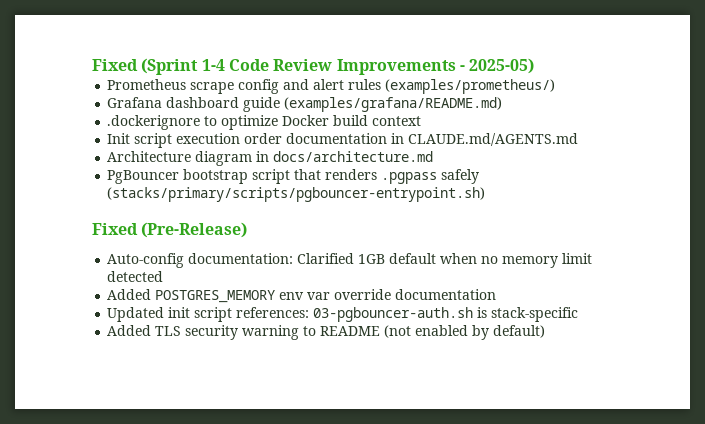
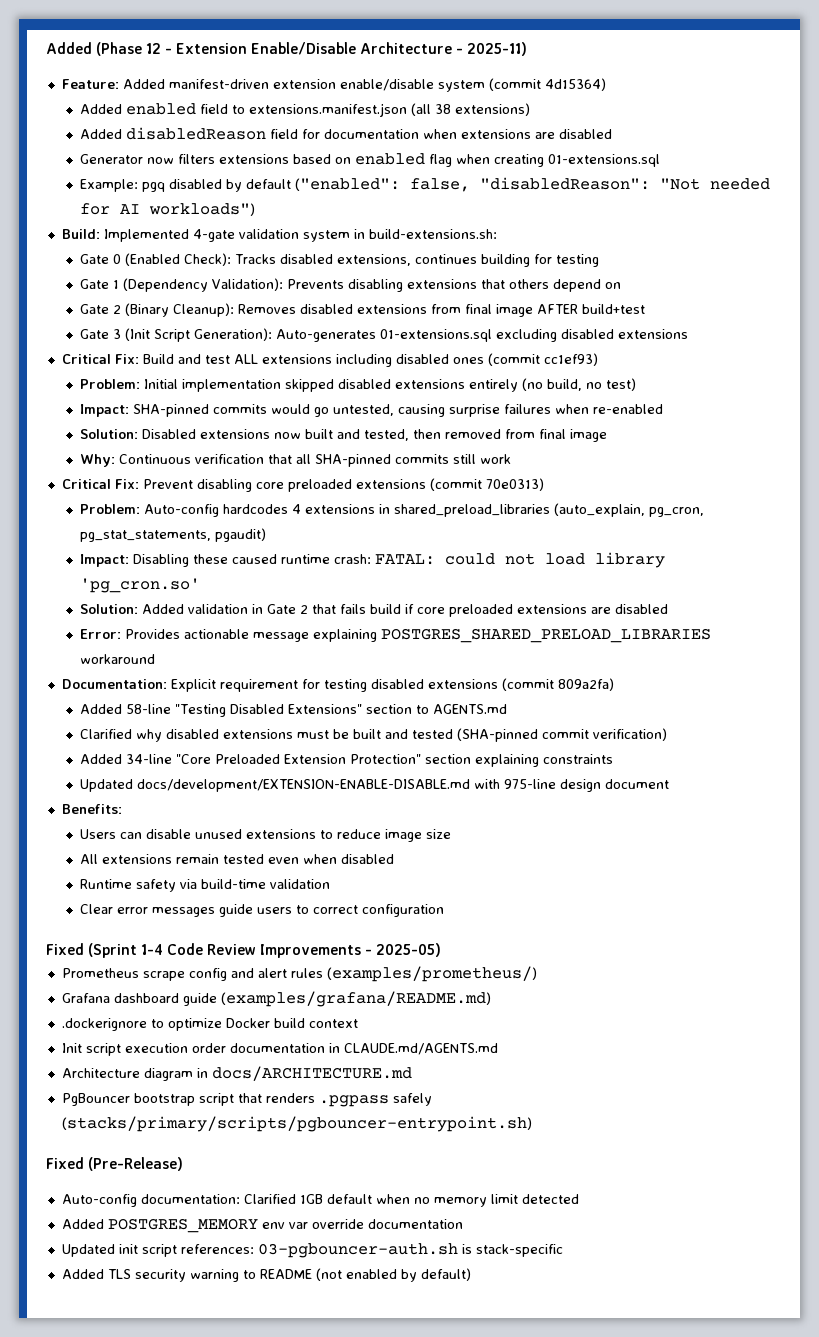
(92, 65) none -> [46,42,528,56] [61,78,606,92] [79,103,530,117] [79,127,612,140] [79,153,660,167] [79,177,770,192] [79,203,255,216] [61,229,497,242] [79,253,599,267] [79,278,621,292] [79,303,645,317] [79,328,688,342] [61,353,598,367] [79,378,636,392] [79,404,663,417] [79,429,607,442] [79,454,511,467] [61,478,544,492] [79,503,704,517] [79,528,266,542] [79,552,665,568] [79,578,200,593] [79,604,668,617] [79,628,711,643] [79,654,155,664] [61,678,614,692] [79,704,507,717] [79,728,667,742] [79,754,613,767] [79,779,669,792] [61,804,122,814] [79,829,451,842] [79,854,394,864] [79,879,330,892] [79,904,444,917] Added (Phase 12 - Extension Enable/Disable Architecture - 2025-11) // Feature: Added manifest-driven extension enable/disable system (commit 4d15364) // Added enabled field to extensions.manifest.json (all 38 extensions) // Added disabledReason field for documentation when extensions are disabled // Generator now filters extensions based on enabled flag when creating 01-extensions.sql // Example: pgq disabled by default ("enabled": false, "disabledReason": "Not needed for AI workloads") // Build: Implemented 4-gate validation system in build-extensions.sh: // Gate 0 (Enabled Check): Tracks disabled extensions, continues building for testing // Gate 1 (Dependency Validation): Prevents disabling extensions that others depend on // Gate 2 (Binary Cleanup): Removes disabled extensions from final image AFTER build+test // Gate 3 (Init Script Generation): Auto-generates 01-extensions.sql excluding disabled extensions // Critical Fix: Build and test ALL extensions including disabled ones (commit cc1ef93) // Problem: Initial implementation skipped disabled extensions entirely (no build, no test) // Impact: SHA-pinned commits would go untested, causing surprise failures when re-enabled // Solution: Disabled extensions now built and tested, then removed from final image // Why: Continuous verification that all SHA-pinned commits still work // Critical Fix: Prevent disabling core preloaded extensions (commit 70e0313) // Problem: Auto-config hardcodes 4 extensions in shared_preload_libraries (auto_explain, pg_cron, pg_stat_statements, pgaudit) // Impact: Disabling these caused runtime crash: FATAL: could not load library 'pg_cron.so' // Solution: Added validation in Gate 2 that fails build if core preloaded extensions are disabled // Error: Provides actionable message explaining POSTGRES_SHARED_PRELOAD_LIBRARIES workaround // Documentation: Explicit requirement for testing disabled extensions (commit 809a2fa) // Added 58-line "Testing Disabled Extensions" section to AGENTS.md // Clarified why disabled extensions must be built and tested (SHA-pinned commit verification) // Added 34-line "Core Preloaded Extension Protection" section explaining constraints // Updated docs/development/EXTENSION-ENABLE-DISABLE.md with 975-line design document // Benefits: // Users can disable unused extensions to reduce image size // All extensions remain tested even when disabled // Runtime safety via build-time validation // Clear error messages guide users to correct configuration //
[273,151,434,162] docs/architecture.md -> [211,1066,412,1081] docs/ARCHITECTURE.md

